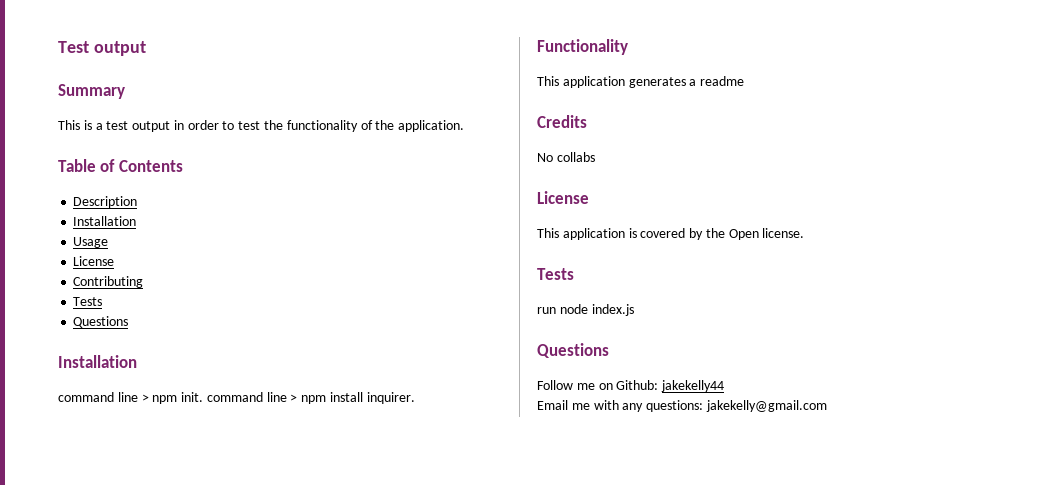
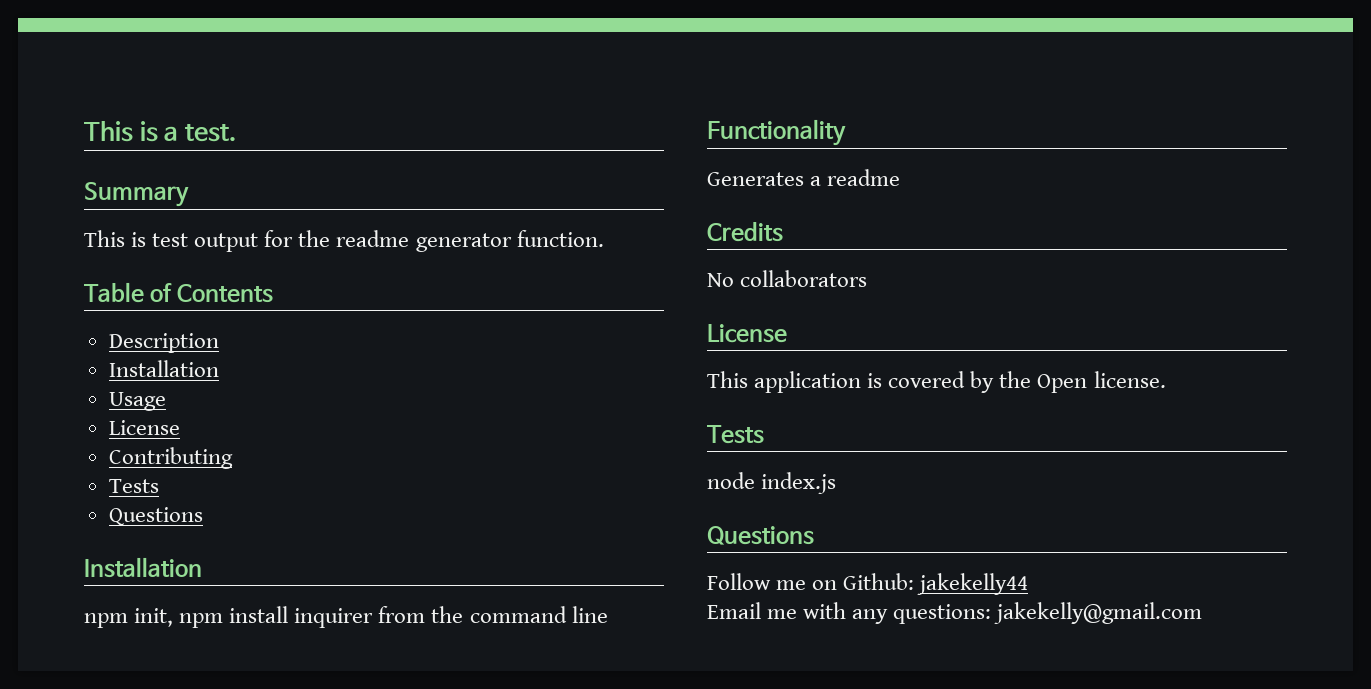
[58,41,146,56] Test output -> [84,121,236,142] This is a test.
[95,123,103,130] a -> (147, 239) none
[173,120,465,132] in order to test the functionality of the application. -> [264,230,604,252] for the readme generator function.
[58,392,415,404] [537,39,628,55] [537,76,686,88] command line > npm init. command line > npm install inquirer. // Functionality // This application generates -> [84,606,608,628] [707,119,846,146] [707,172,804,186] npm init, npm install inquirer from the command line // Functionality // Generates
[556,152,595,162] collabs -> [740,270,868,287] collaborators
[537,307,556,314] run -> (764, 434) none

